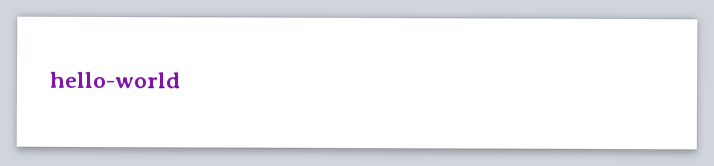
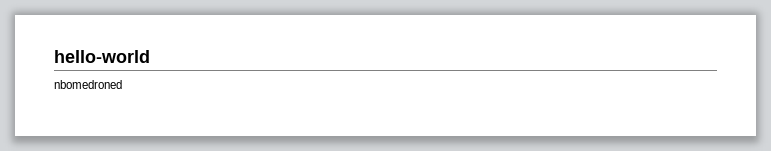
(181, 80) none -> [54,80,122,89] // nbomedroned

